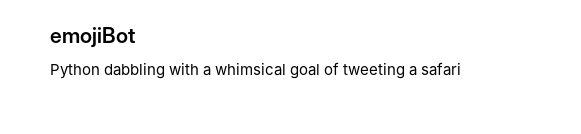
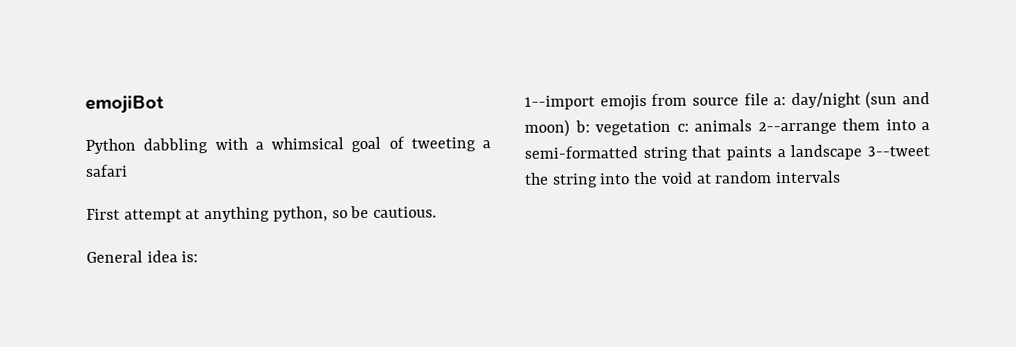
(462, 69) none -> [86,205,438,223] [86,250,199,263] [524,91,930,111] [524,118,930,137] [524,144,930,162] [524,170,842,188] // First attempt at anything python, so be cautious. // General idea is: // 1--import emojis from source file a: day/night (sun and moon) b: vegetation c: animals 2--arrange them into a semi-formatted string that paints a landscape 3--tweet the string into the void at random intervals

